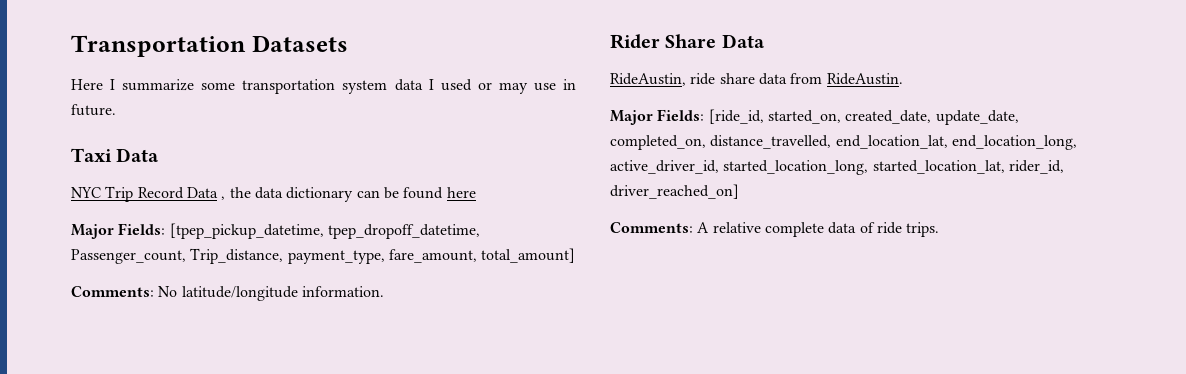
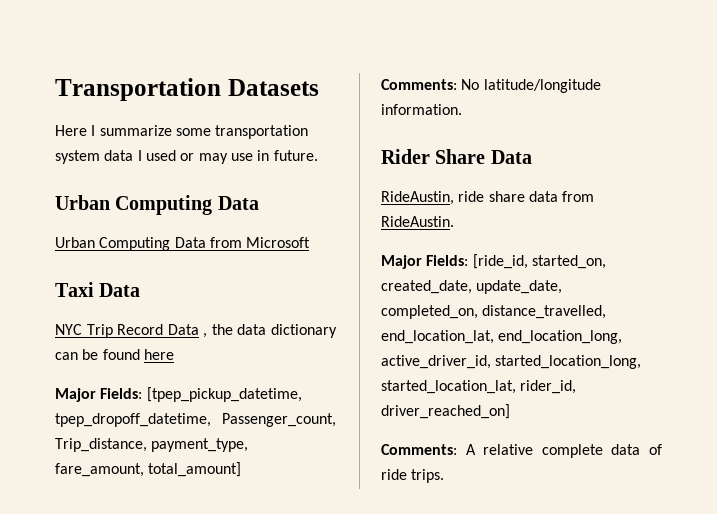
(116, 110) none -> [55,195,259,215] [55,237,311,251] // Urban Computing Data // Urban Computing Data from Microsoft

